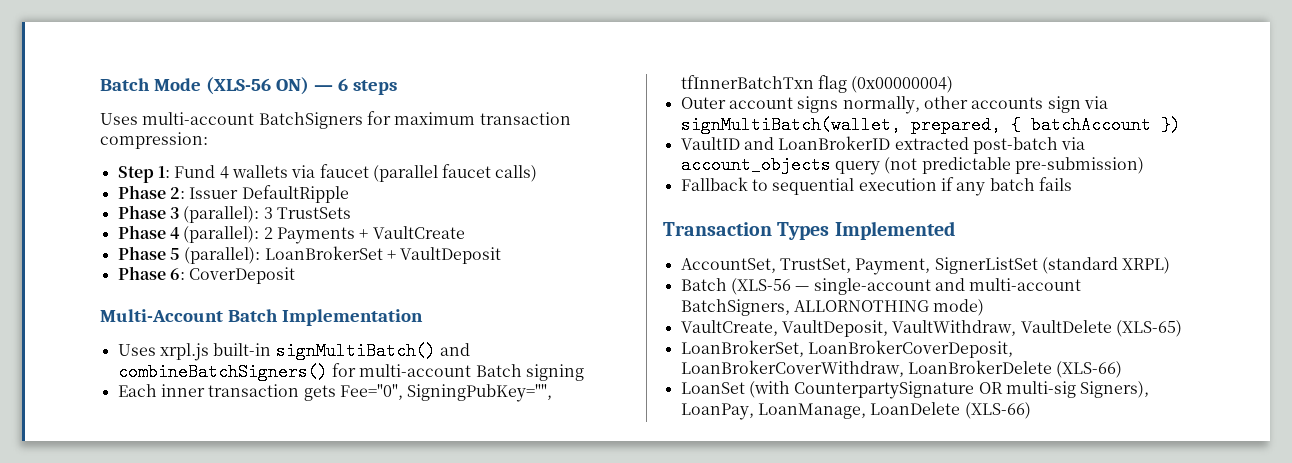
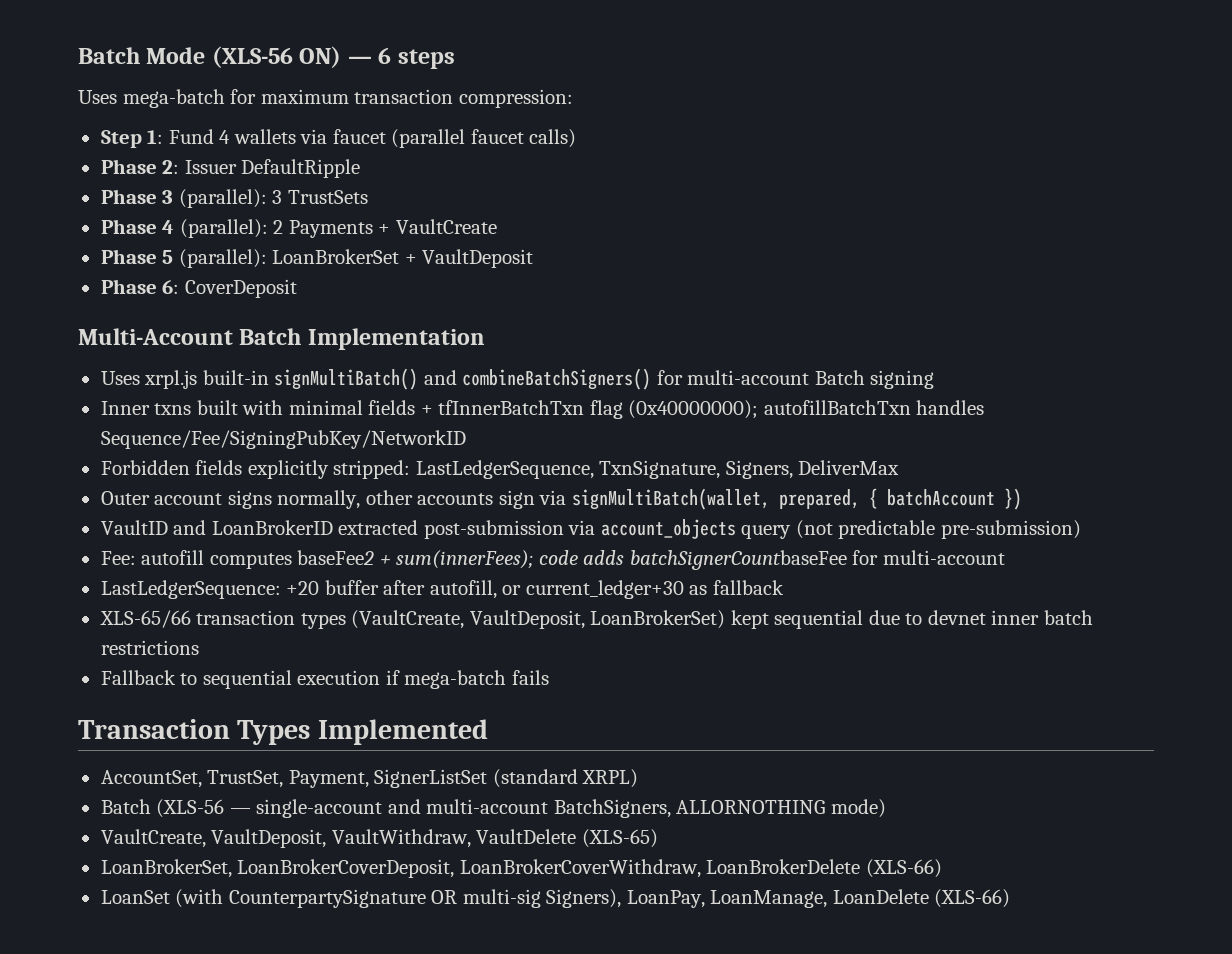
[142,112,363,129] multi-account BatchSigners -> [122,89,225,108] mega-batch
[117,384,553,402] [680,75,954,93] Each inner transaction gets Fee="0", SigningPubKey="", tfInnerBatchTxn flag (0x00000004) -> [100,400,985,419] [100,430,466,449] [100,460,900,479] Inner txns built with minimal fields + tfInnerBatchTxn flag (0x40000000); autofillBatchTxn handles Sequence/Fee/SigningPubKey/NetworkID // Forbidden fields explicitly stripped: LastLedgerSequence, TxnSignature, Signers, DeliverMax
[972,137,1058,154] post-batch -> [423,520,564,539] post-submission
(1144, 165) none -> [100,550,1005,570] [100,580,784,599] [99,610,1093,629] [100,640,199,655] // Fee: autofill computes baseFee2 + sum(innerFees); code adds batchSignerCountbaseFee for multi-account // LastLedgerSequence: +20 buffer after autofill, or current_ledger+30 as fallback // XLS-65/66 transaction types (VaultCreate, VaultDeposit, LoanBrokerSet) kept sequential due to devnet inner batch restrictions
[956,178,1035,196] any batch -> [404,670,507,689] mega-batch

